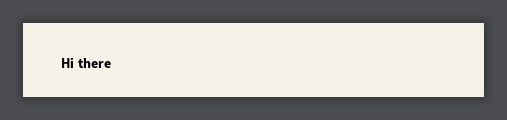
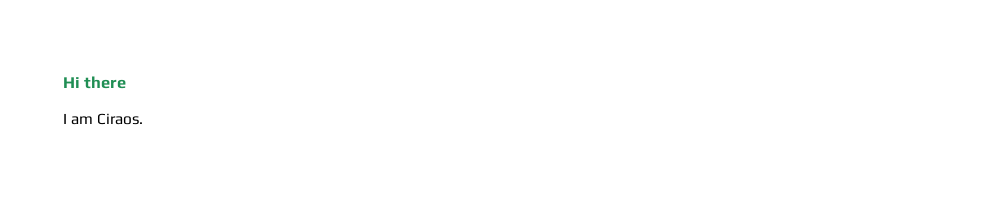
(111, 63) none -> [63,113,144,125] // I am Ciraos.

